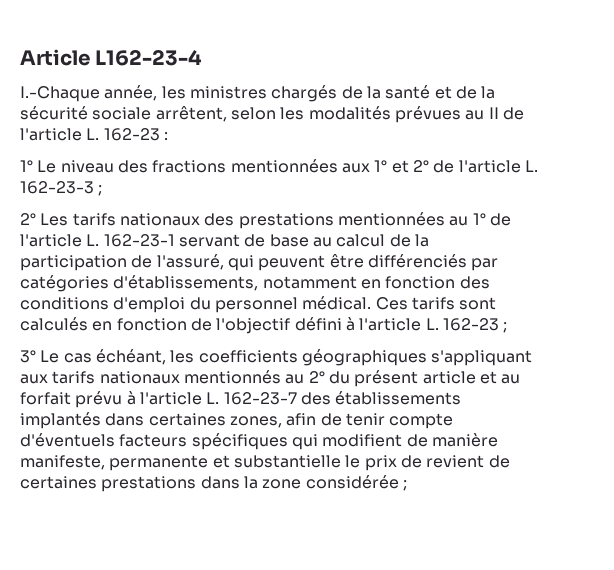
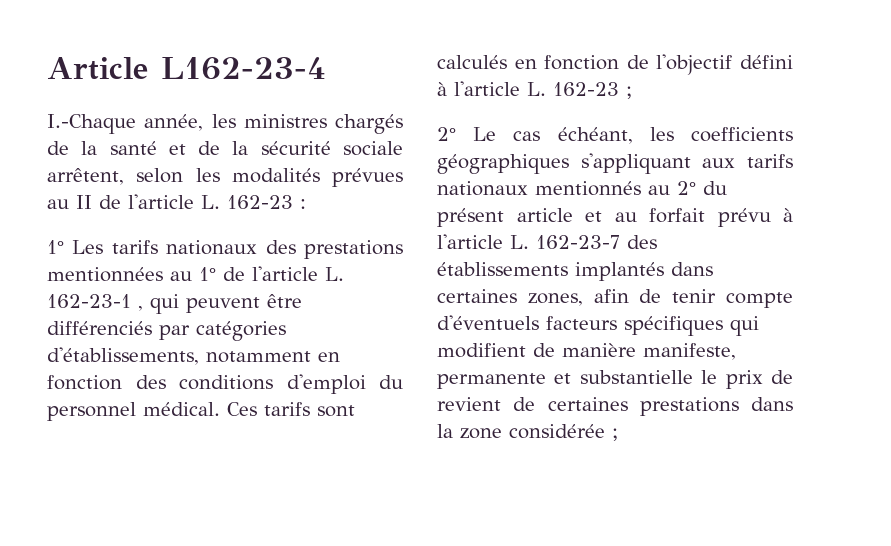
[37,159,538,173] [20,181,103,196] [20,213,36,225] Le niveau des fractions mentionnées aux 1° et 2° de l'article L. 162-23-3 ; // 2° -> (64, 247) none
[178,234,429,247] [20,254,224,271] servant de base au calcul de la participation de l'assuré, -> [138,305,143,311] ,
[20,350,36,363] 3° -> [437,127,456,141] 2°

